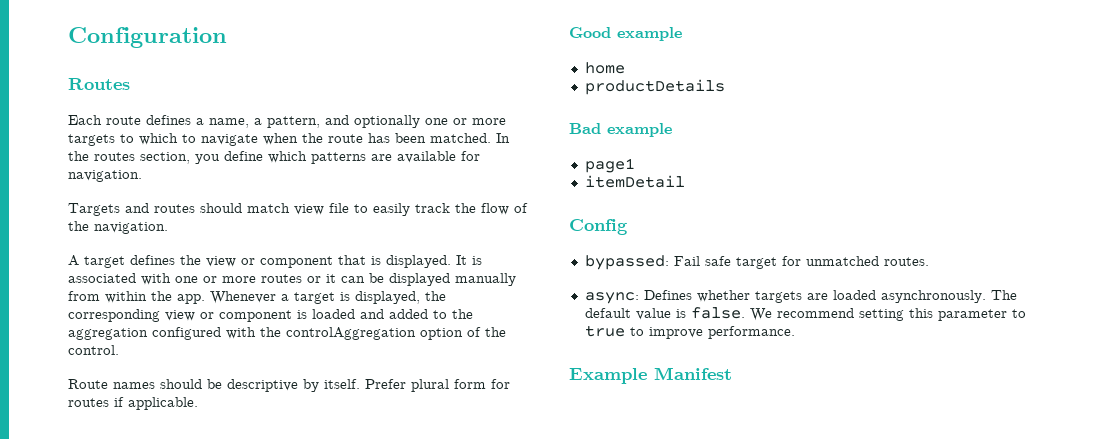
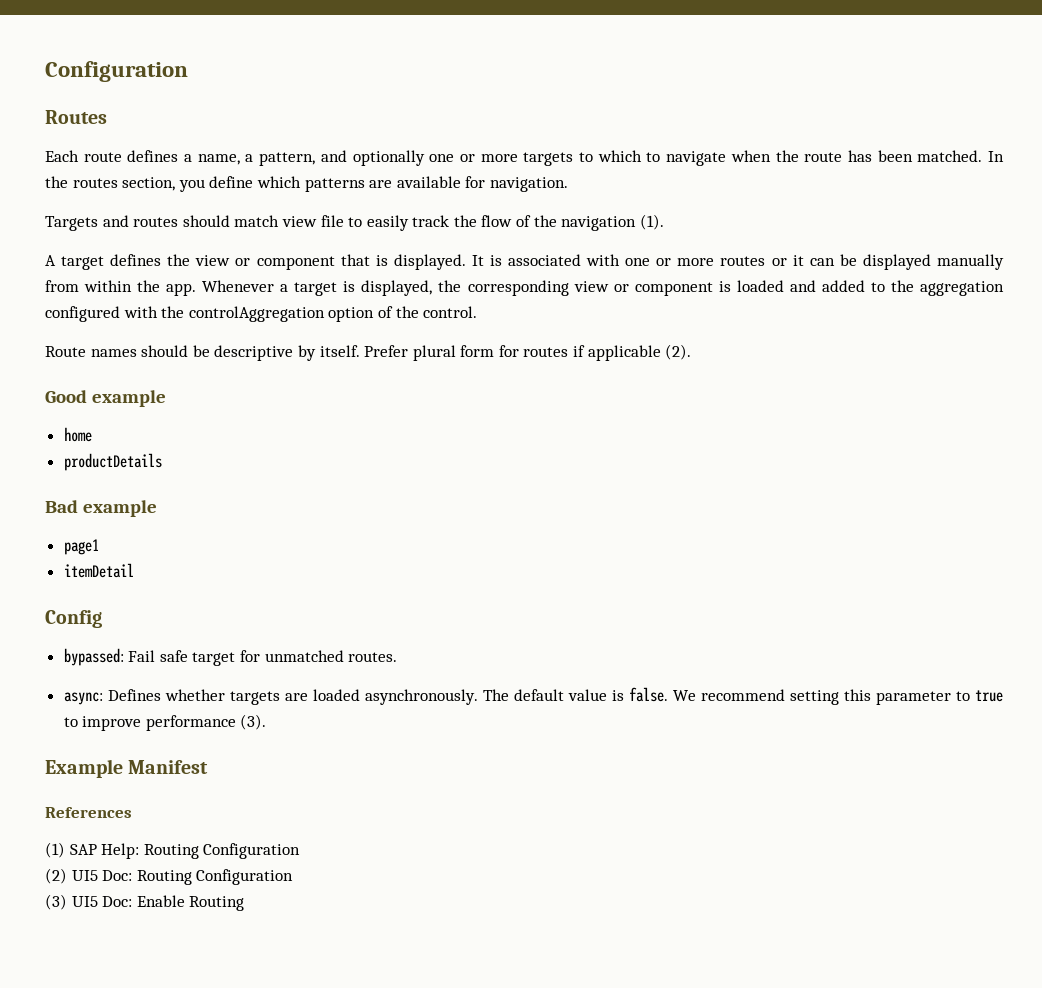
[94,222,168,234] navigation. -> [561,214,664,231] navigation (1).
[128,397,198,410] applicable. -> [587,344,692,361] applicable (2).
[707,326,795,339] performance. -> [145,714,267,731] performance (3).
(732, 373) none -> [45,807,132,818] [45,842,301,859] [45,868,294,885] [45,894,245,911] // References // (1) SAP Help: Routing Configuration // (2) UI5 Doc: Routing Configuration // (3) UI5 Doc: Enable Routing

